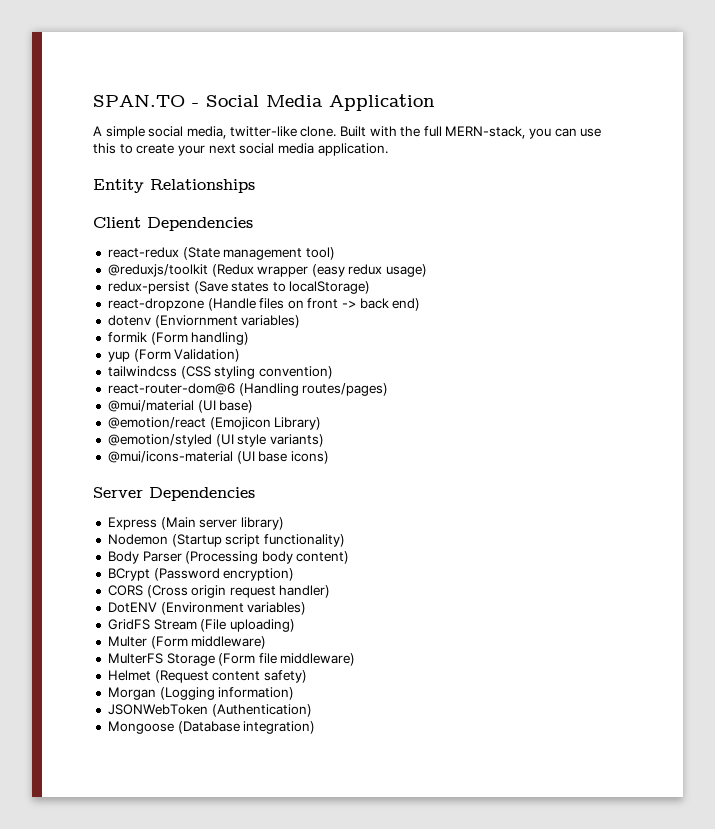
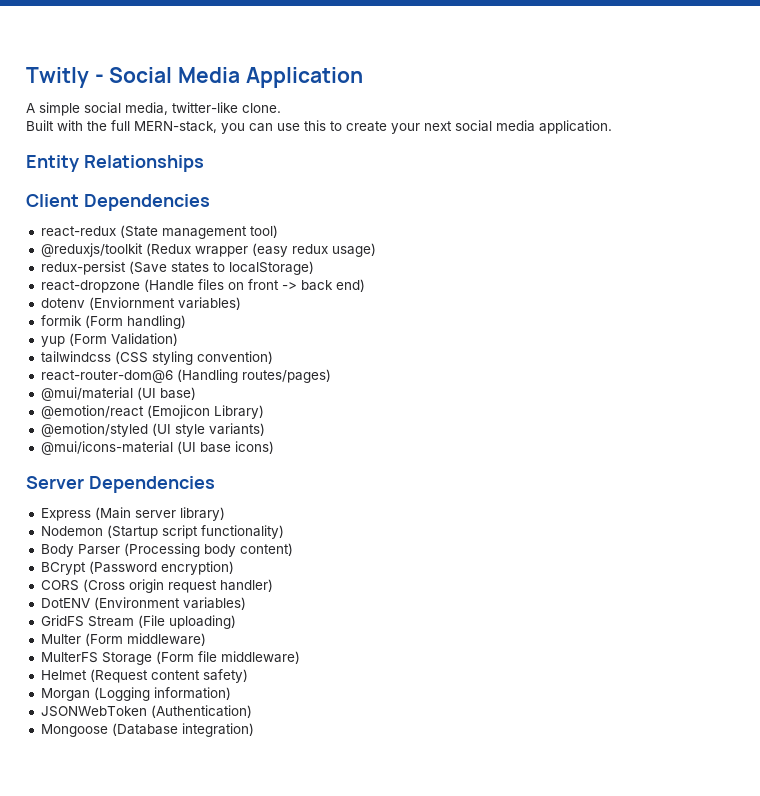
[93,94,185,107] SPAN.TO -> [26,67,89,88] Twitly
(337, 131) none -> (281, 108) //

